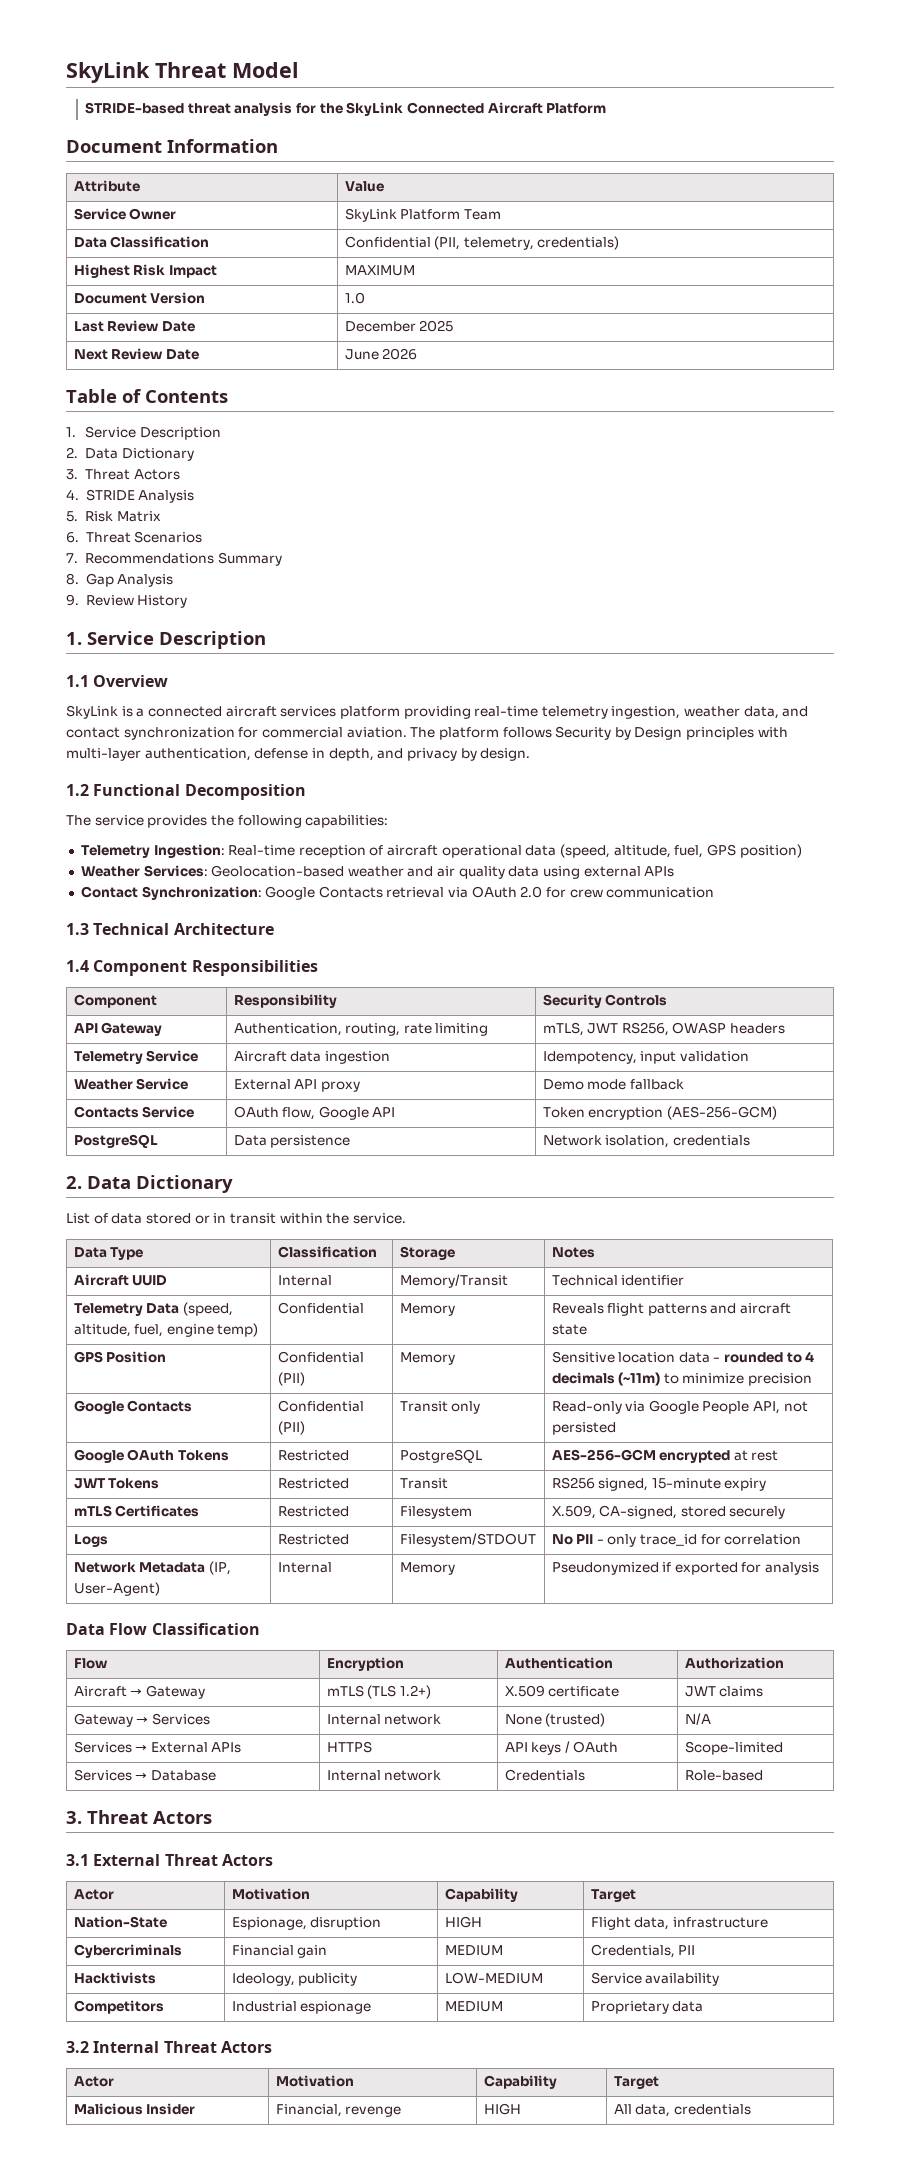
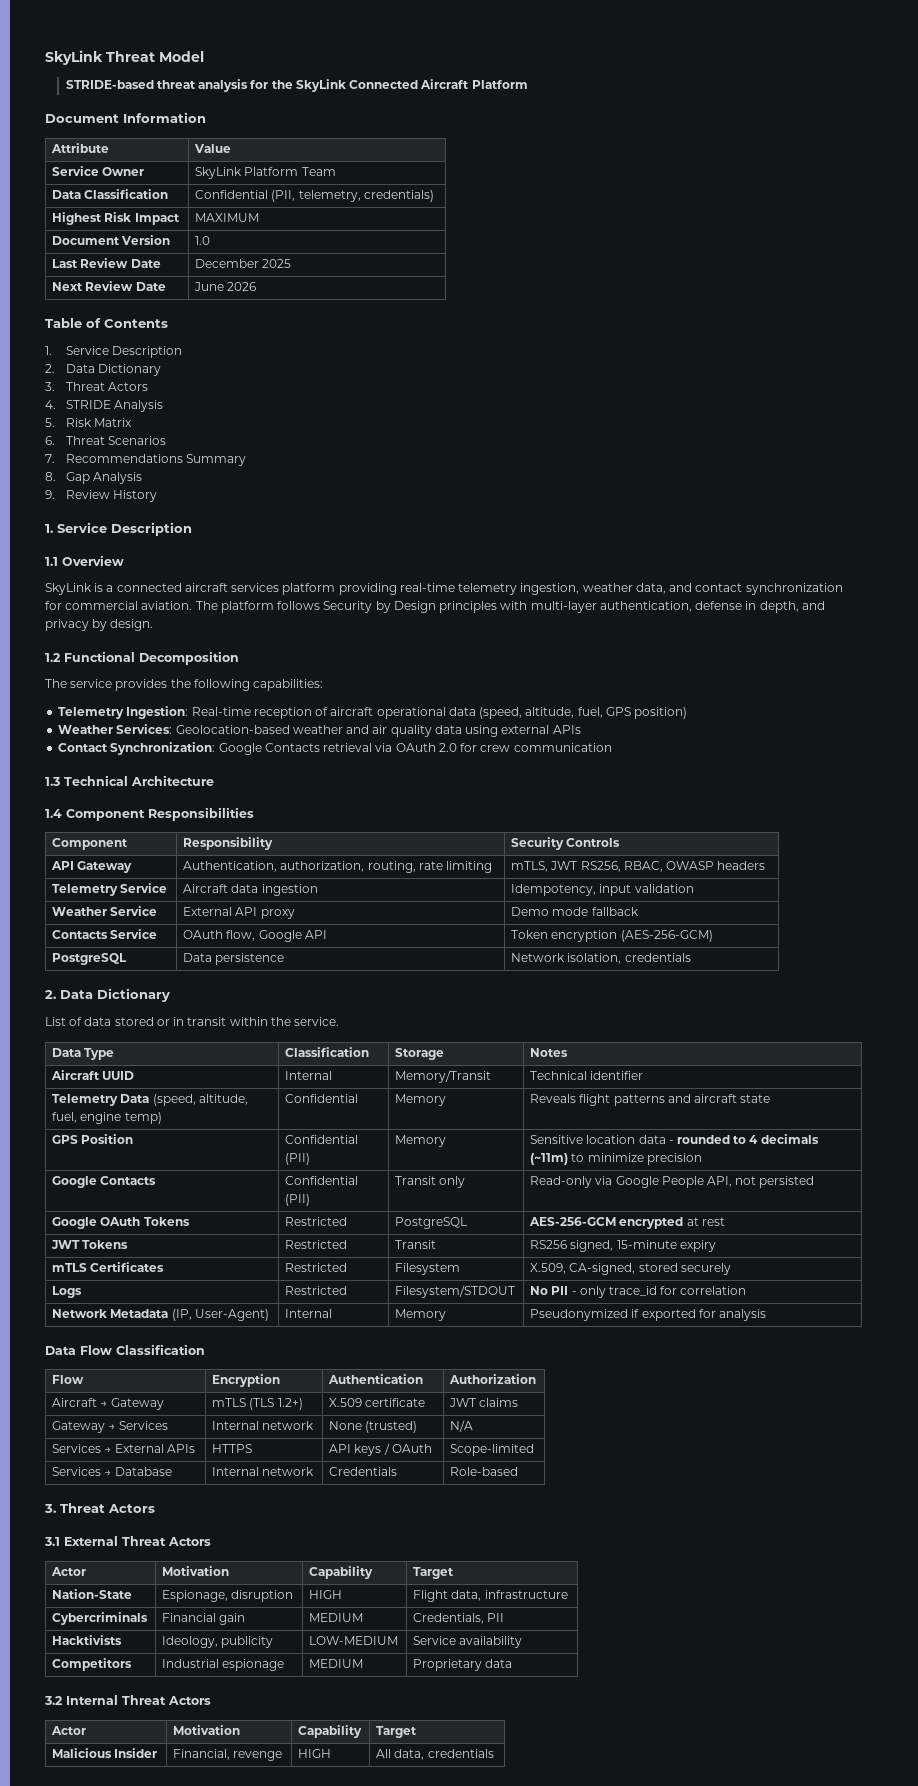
(342, 1029) none -> [280,861,365,872] authorization,
(669, 1029) none -> [623,861,663,872] RBAC,

